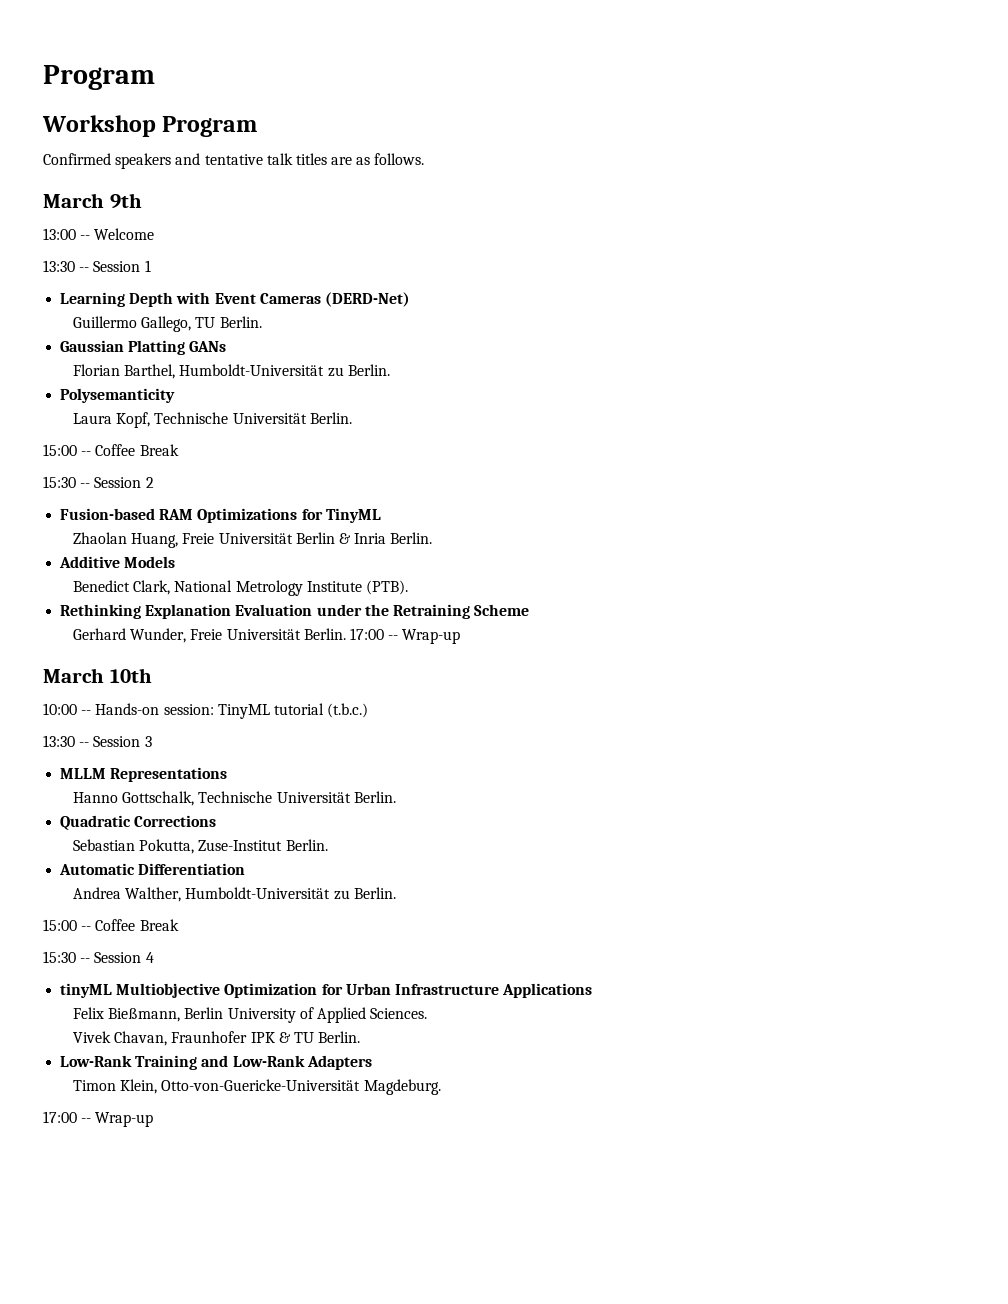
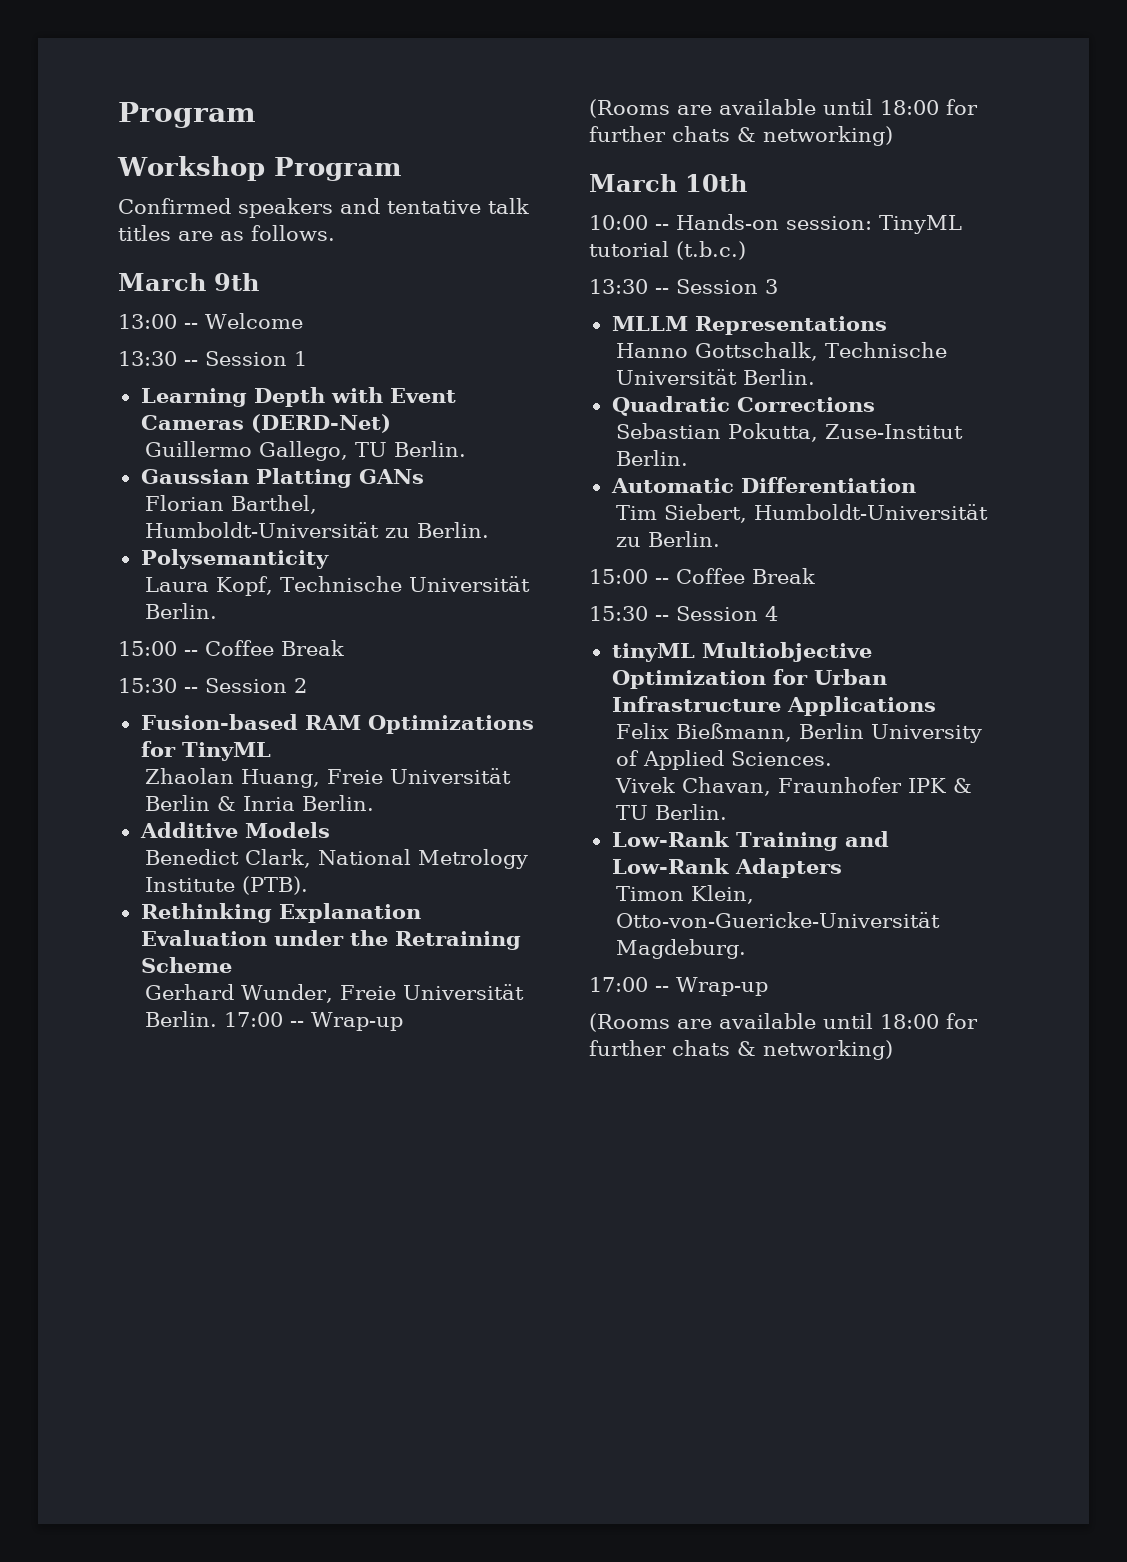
(461, 636) none -> [589,99,978,118] [589,126,893,146] // (Rooms are available until 18:00 for further chats & networking)
[73,887,182,902] Andrea Walther, -> [615,504,747,523] Tim Siebert,
(154, 1119) none -> [589,1013,978,1032] [589,1040,893,1060] // (Rooms are available until 18:00 for further chats & networking)

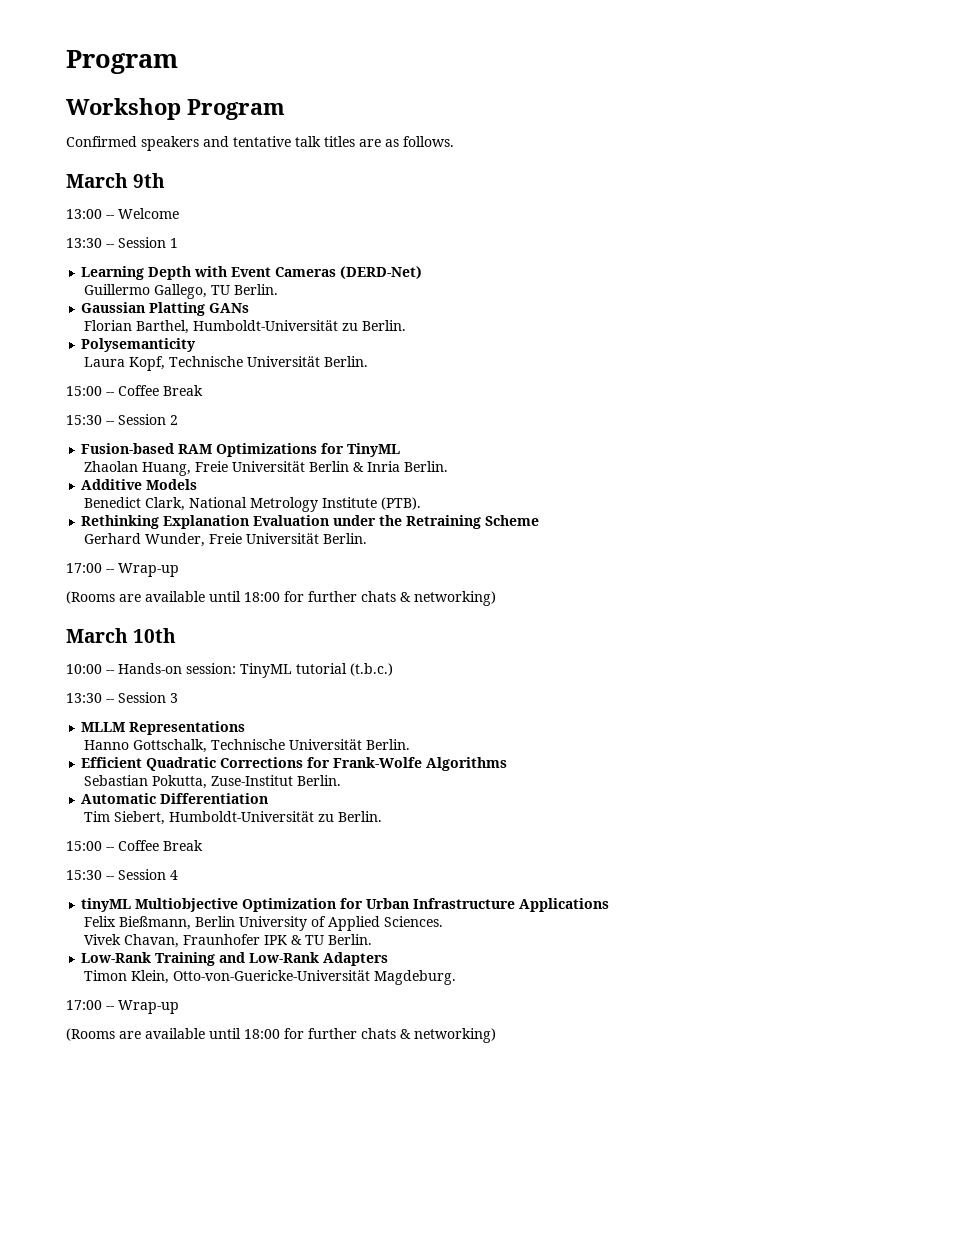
(217, 1019) none -> (368, 538) //
(815, 377) none -> [81,757,143,768] Efficient
(875, 404) none -> [307,757,508,771] for Frank-Wolfe Algorithms

